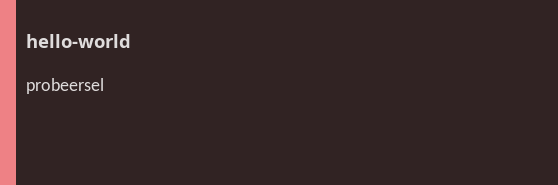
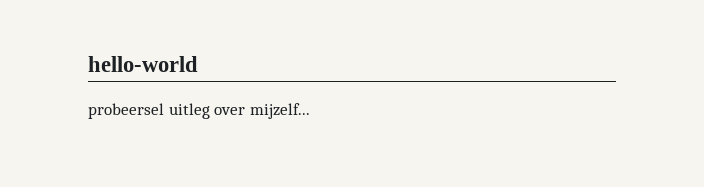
(104, 86) none -> [168,103,310,119] uitleg over mijzelf...

